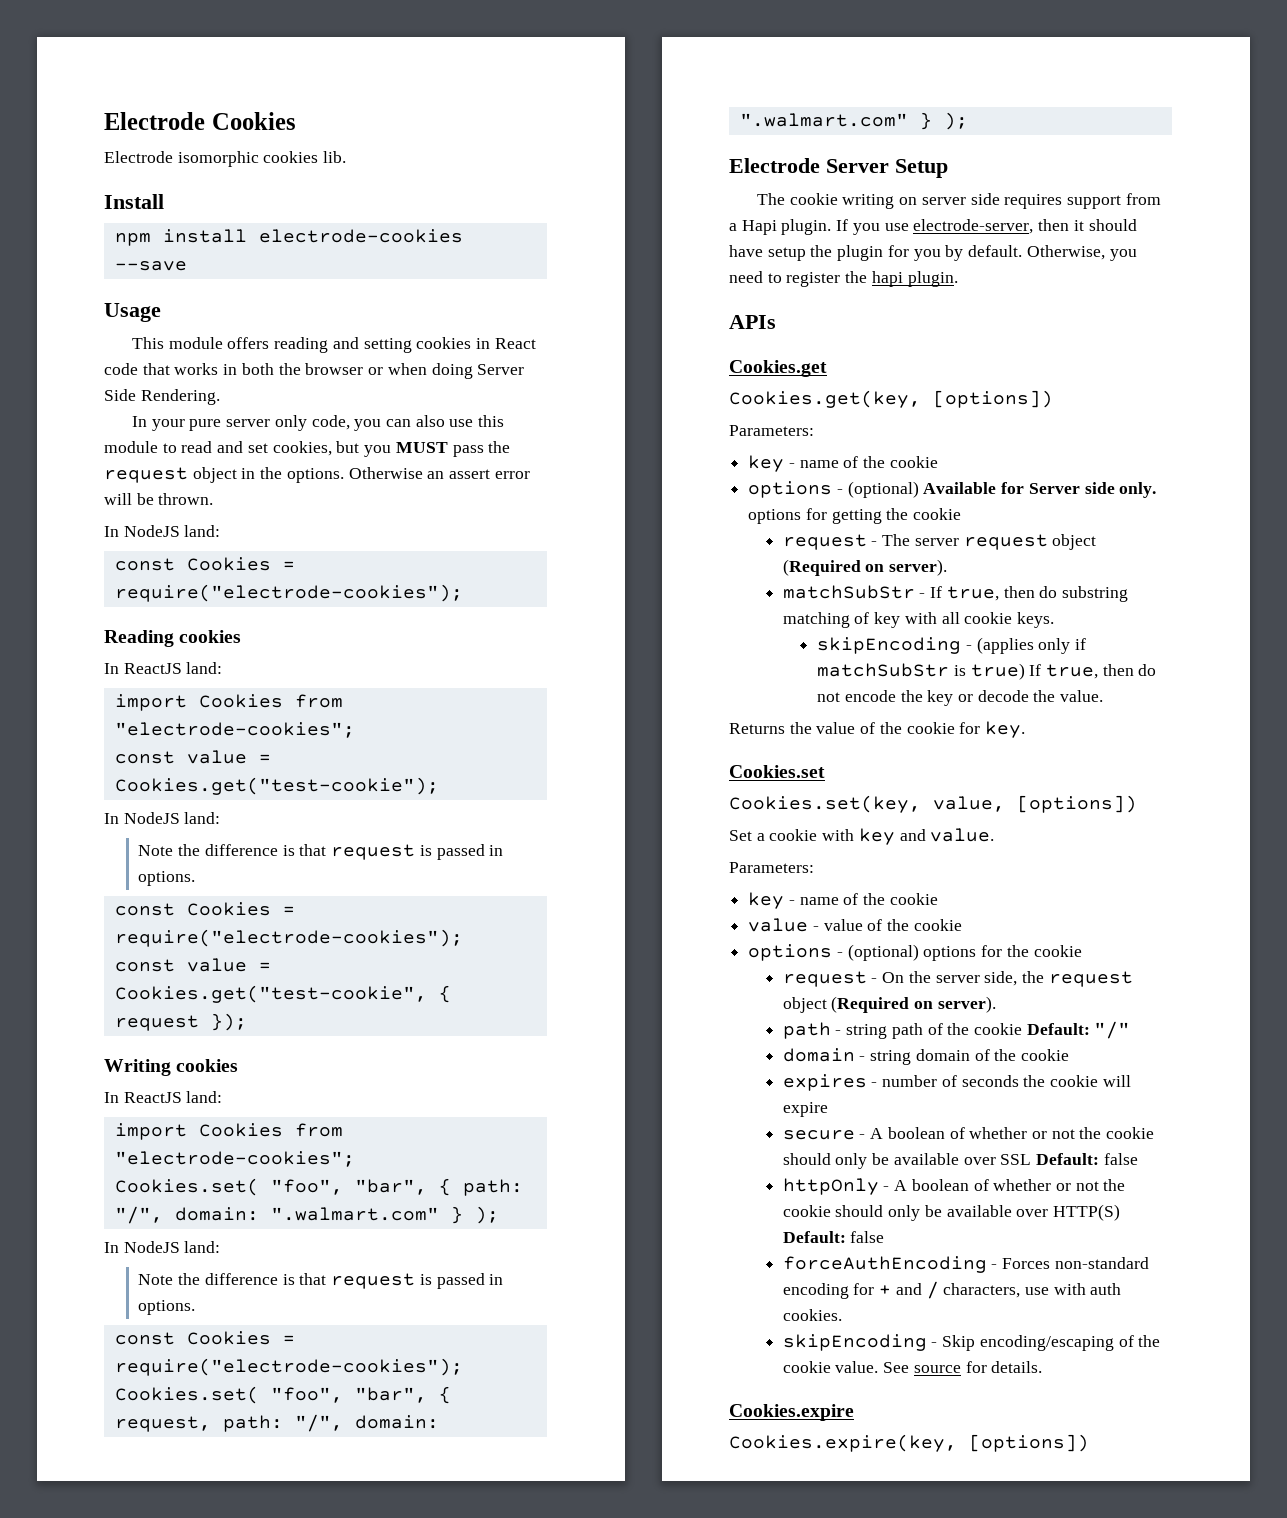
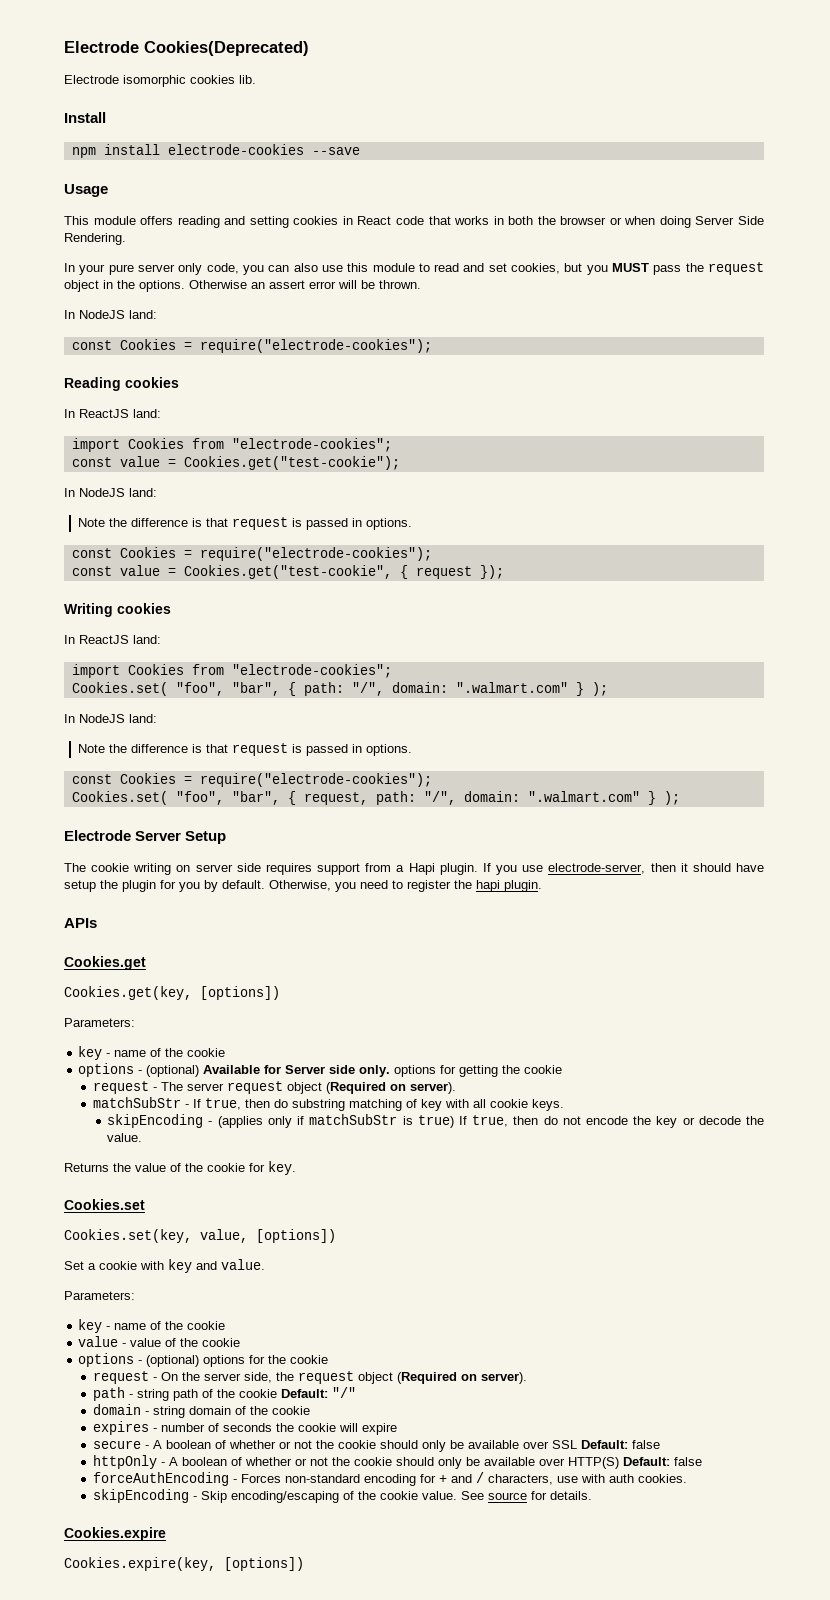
[104,112,296,130] Electrode Cookies -> [64,41,309,56] Electrode Cookies(Deprecated)

